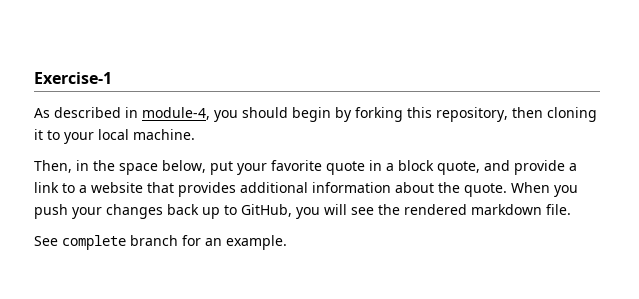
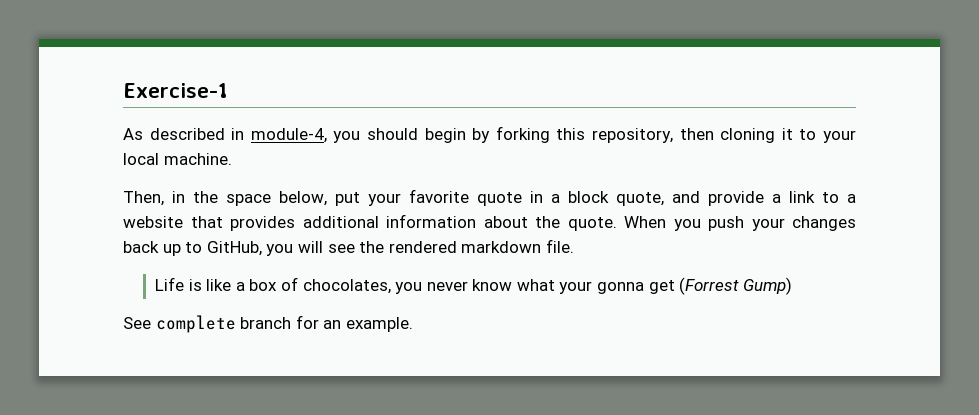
(571, 209) none -> [154,277,792,295] // Life is like a box of chocolates, you never know what your gonna get (Forrest Gump)

